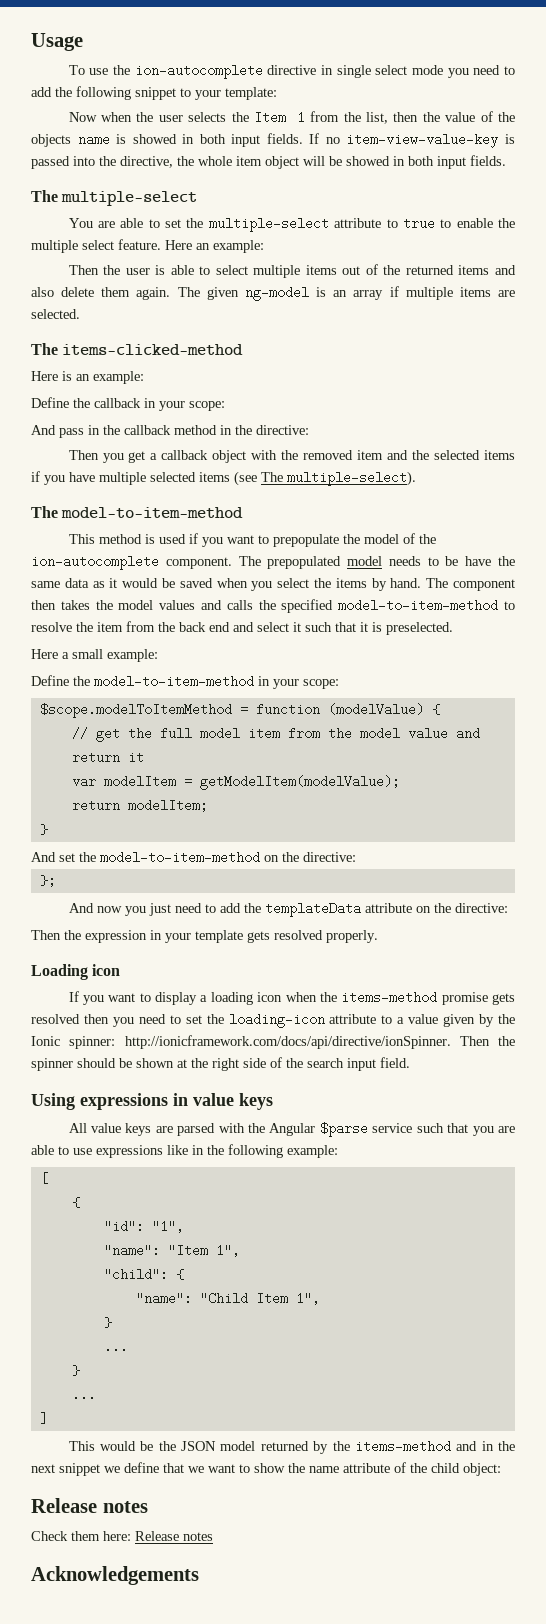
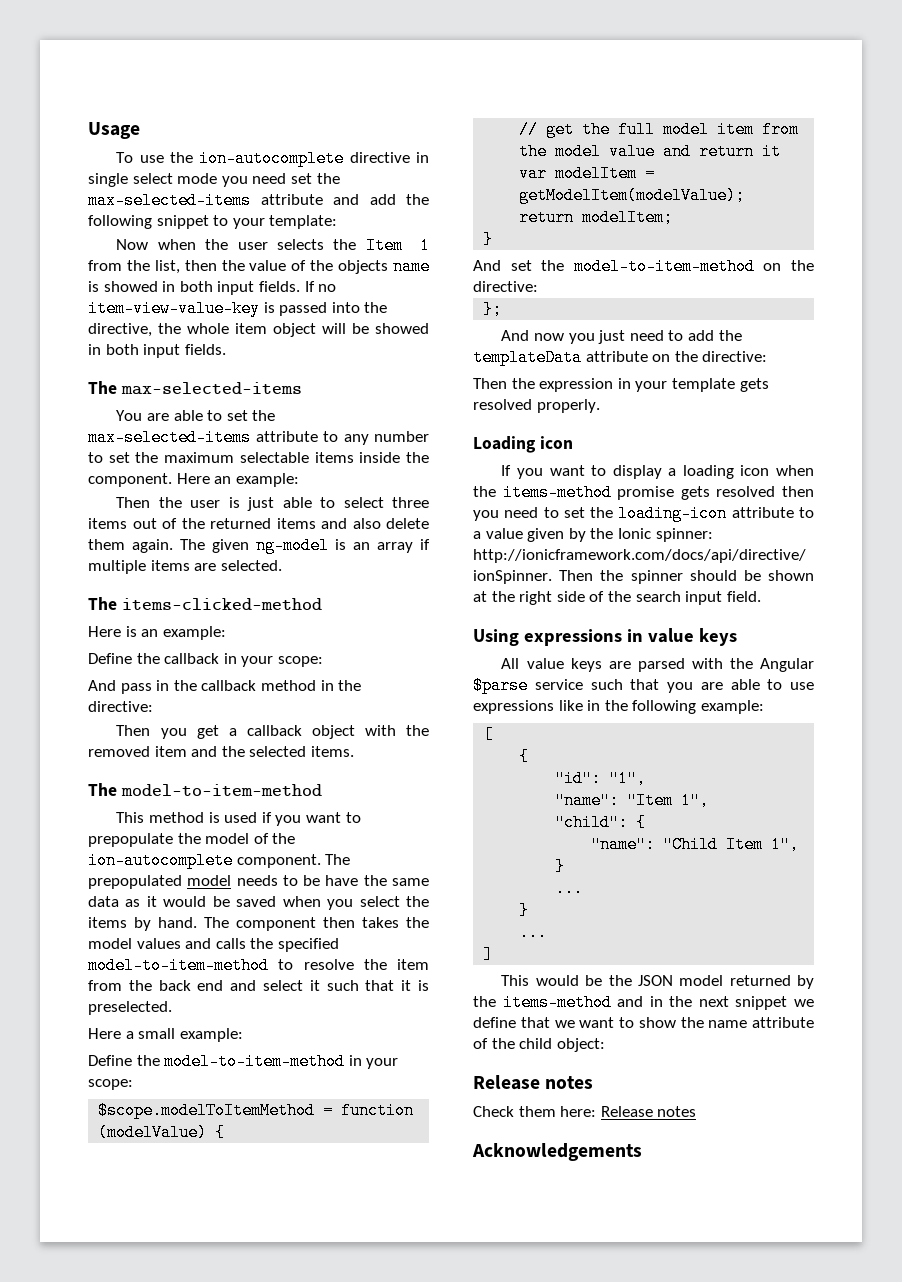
[504,66,515,75] to -> [290,173,340,184] [88,192,359,209] set the max-selected-items attribute and
[61,191,198,206] multiple-select -> [120,382,302,395] max-selected-items
[208,217,515,232] [31,239,161,253] multiple-select attribute to true to enable the multiple select feature. -> [88,429,429,446] [88,452,429,463] [88,473,172,487] max-selected-items attribute to any number to set the maximum selectable items inside the component.
(166, 270) none -> [247,497,275,511] just
[253,265,301,278] multiple -> [391,497,429,508] three
[484,450,516,460] [31,471,416,486] items if you have multiple selected items (see The multiple-select). -> [310,746,354,757] items.

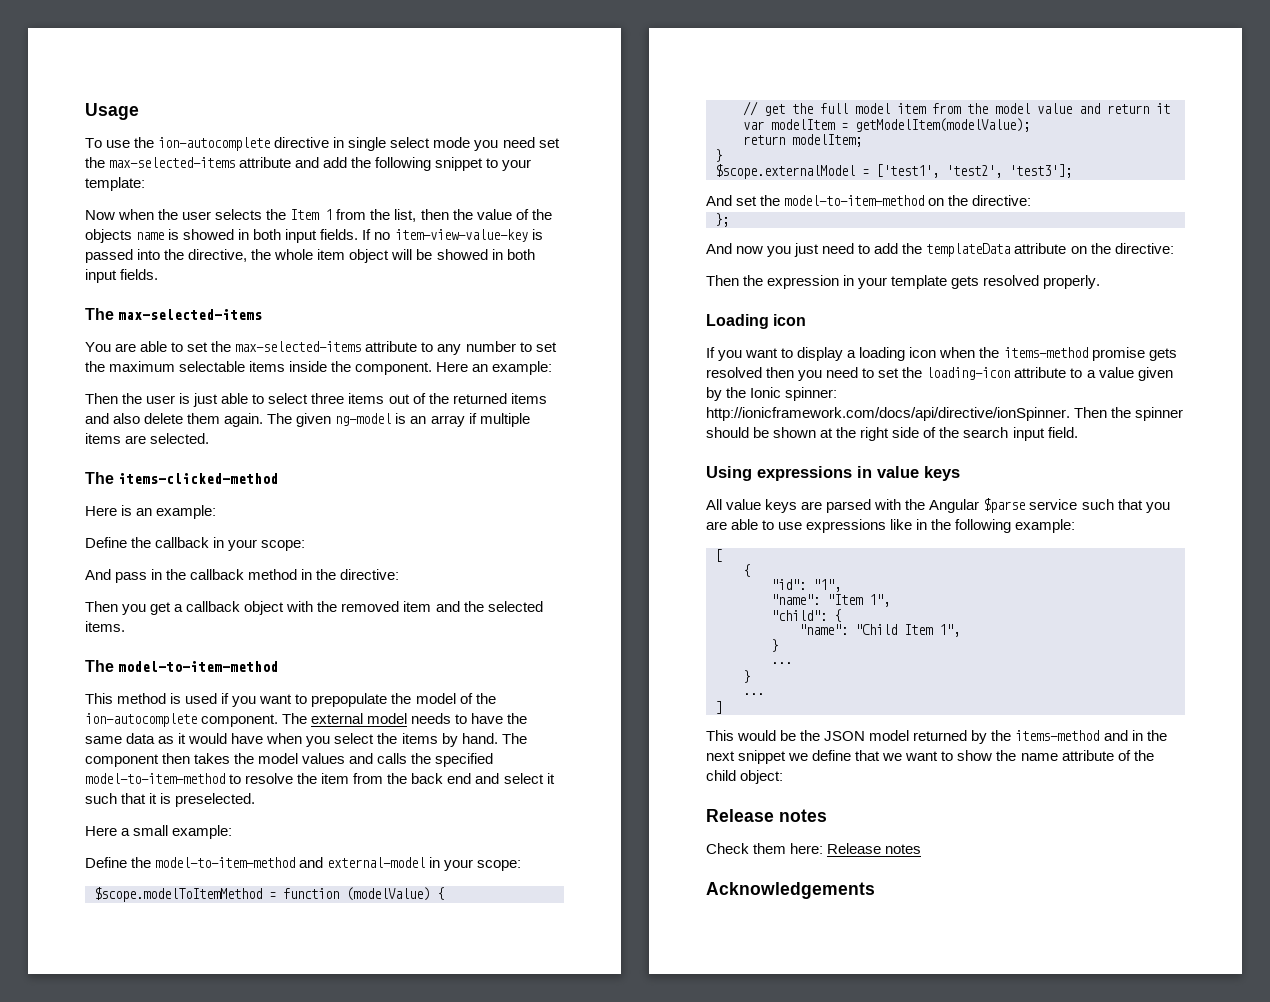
[88,875,182,889] prepopulated -> [311,713,364,724] external
[303,875,321,886] be -> (468, 719) none
[212,896,277,907] be saved -> [231,733,264,744] have
(346, 1061) none -> [299,857,426,868] and external-model
(494, 239) none -> [715,164,1072,179] // $scope.externalModel = ['test1', 'test2', 'test3'];

